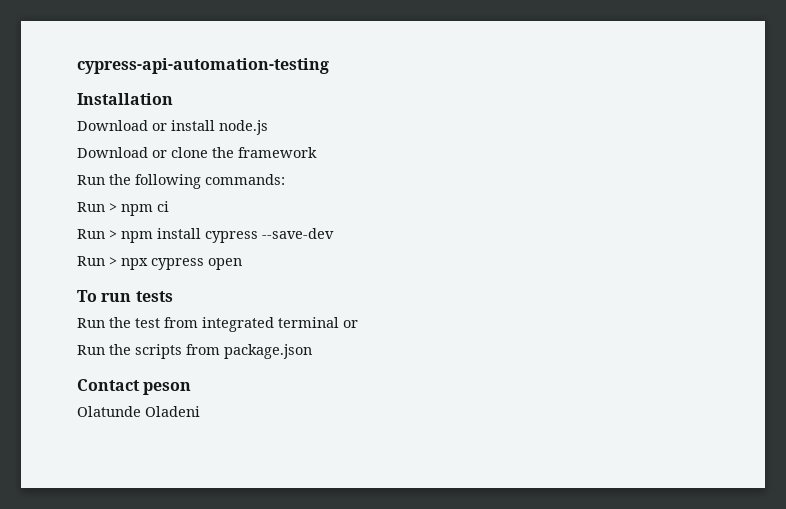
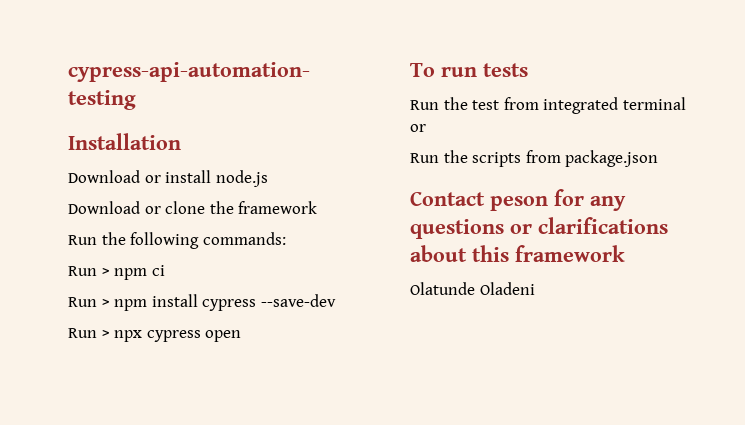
(192, 388) none -> [554,189,626,211] [410,217,668,239] [410,245,625,262] for any questions or clarifications about this framework

